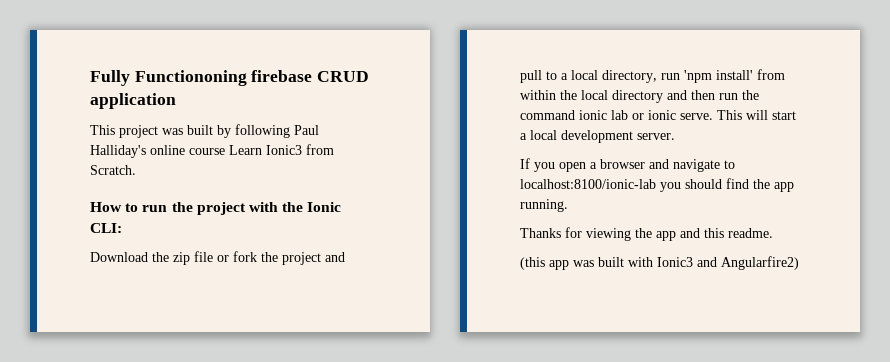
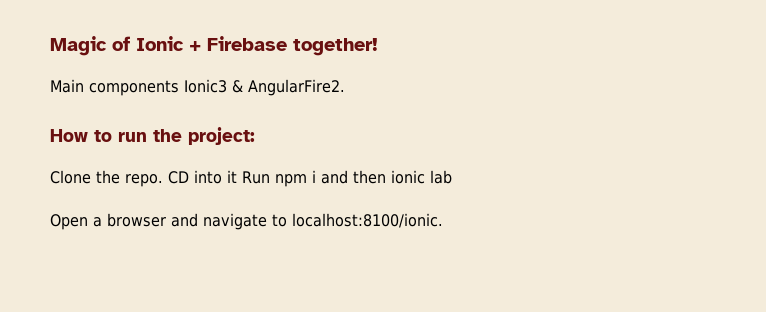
[90,70,370,86] [90,93,176,109] [90,124,319,138] [90,144,334,158] [90,165,136,175] [90,202,342,215] [90,223,122,233] [90,251,345,265] [520,69,785,83] [520,90,759,103] [520,110,796,120] [520,130,675,143] [520,158,586,172] Fully Functiononing firebase CRUD application // This project was built by following Paul Halliday's online course Learn Ionic3 from Scratch. // How to run the project with the Ionic CLI: // Download the zip file or fork the project and pull to a local directory, run 'npm install' from within the local directory and then run the command ionic lab or ionic serve. This will start a local development server. // If you open -> [50,36,378,56] [50,79,345,96] [50,127,255,145] [50,170,452,187] [50,214,88,230] Magic of Ionic + Firebase together! // Main components Ionic3 & AngularFire2. // How to run the project: // Clone the repo. CD into it Run npm i and then ionic lab // Open
[520,178,794,192] [520,199,568,212] [520,227,773,241] [520,256,799,270] localhost:8100/ionic-lab you should find the app running. // Thanks for viewing the app and this readme. // (this app was built with Ionic3 and Angularfire2) -> [292,213,443,228] localhost:8100/ionic.

